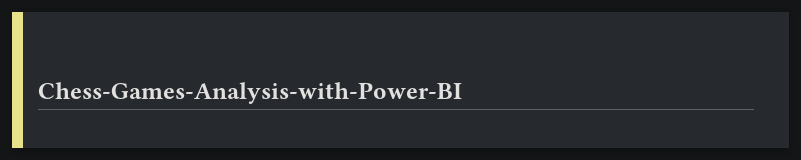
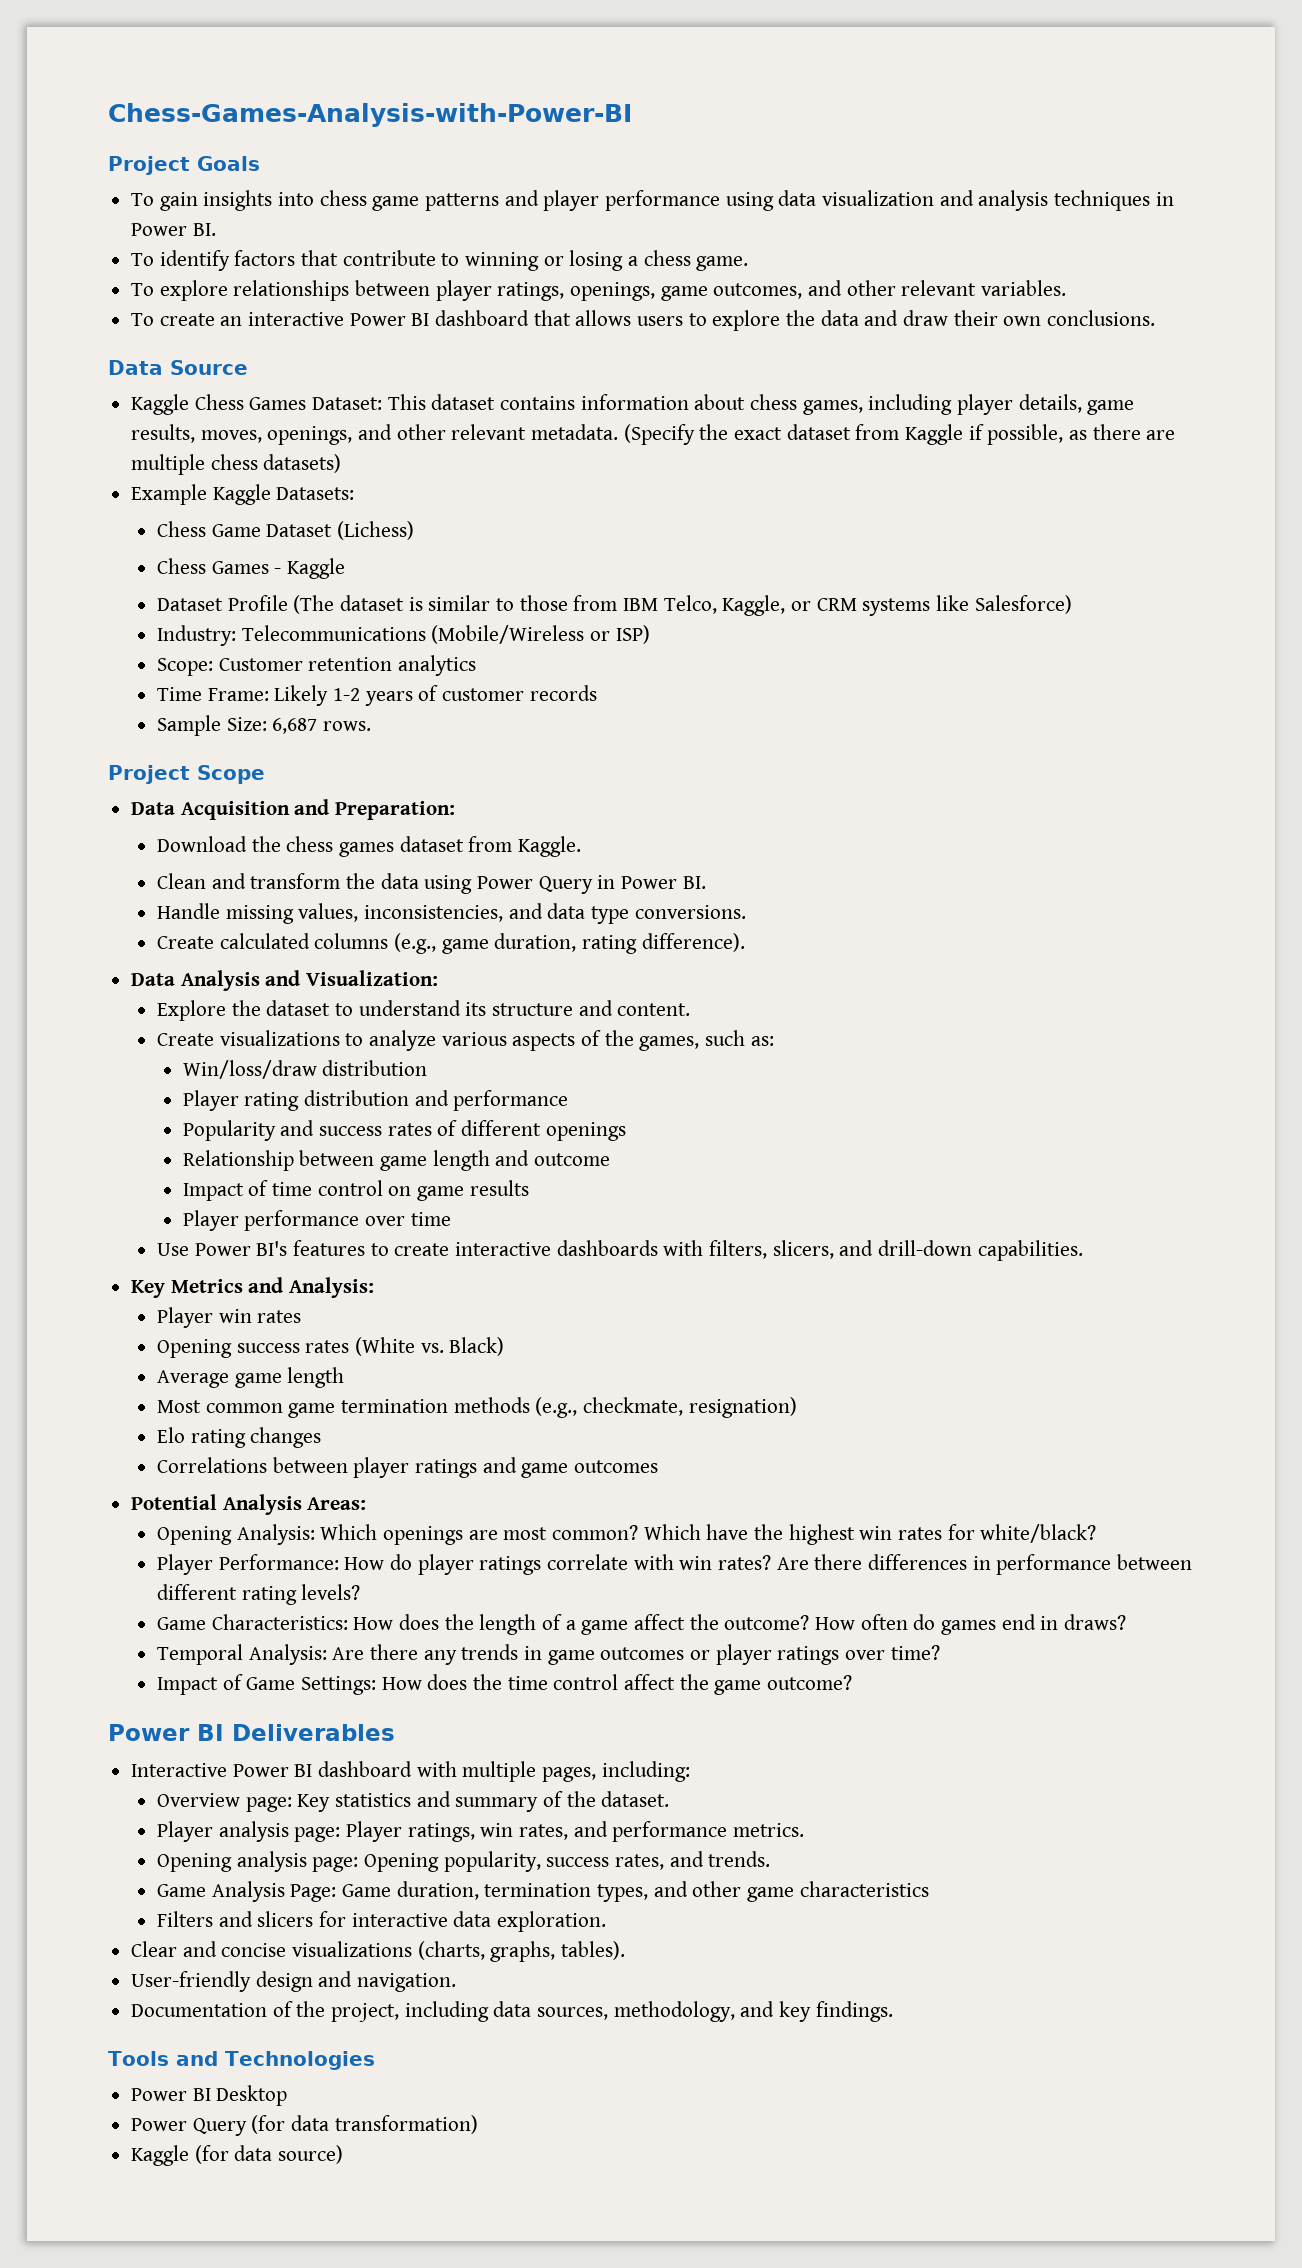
(462, 93) none -> [108,156,260,175] [131,190,1174,211] [131,223,216,236] [131,250,749,271] [131,280,1067,301] [131,310,1156,331] [108,360,248,375] [131,394,1135,415] [131,424,1176,445] [131,454,342,475] [131,484,355,505] [156,521,414,540] [156,558,345,579] [156,595,1072,616] [156,625,650,646] [156,655,476,676] [156,685,597,706] [156,715,371,736] [108,765,265,784] [131,799,456,820] [156,836,581,857] [156,873,706,894] [156,903,746,924] [156,933,745,954] [131,970,439,991] [156,1000,691,1021] [156,1030,774,1051] [182,1060,428,1079] [182,1090,569,1111] [182,1120,626,1141] [182,1150,611,1171] [182,1180,529,1201] [182,1210,451,1231] [156,1240,1083,1261] [131,1277,375,1298] [156,1307,302,1328] [156,1337,505,1358] [156,1367,345,1388] [156,1397,797,1418] [156,1427,322,1448] [156,1457,658,1478] [131,1494,367,1515] [156,1524,1097,1545] [156,1554,1192,1575] [156,1584,361,1605] [156,1614,1126,1635] [156,1644,940,1665] [156,1674,852,1695] [108,1724,395,1741] [131,1761,690,1782] [156,1791,670,1812] [156,1821,804,1842] [156,1851,771,1872] [156,1881,929,1902] [156,1911,606,1932] [131,1941,626,1962] [131,1971,457,1992] [131,2001,893,2022] [108,2051,375,2070] [131,2085,288,2106] [131,2115,478,2136] [131,2145,344,2166] // Project Goals // To gain insights into chess game patterns and player performance using data visualization and analysis techniques in Power BI. // To identify factors that contribute to winning or losing a chess game. // To explore relationships between player ratings, openings, game outcomes, and other relevant variables. // To create an interactive Power BI dashboard that allows users to explore the data and draw their own conclusions. // Data Source // Kaggle Chess Games Dataset: This dataset contains information about chess games, including player details, game results, moves, openings, and other relevant metadata. (Specify the exact dataset from Kaggle if possible, as there are multiple chess datasets) // Example Kaggle Datasets: // Chess Game Dataset (Lichess) // Chess Games - Kaggle // Dataset Profile (The dataset is similar to those from IBM Telco, Kaggle, or CRM systems like Salesforce) // Industry: Telecommunications (Mobile/Wireless or ISP) // Scope: Customer retention analytics // Time Frame: Likely 1-2 years of customer records // Sample Size: 6,687 rows. // Project Scope // Data Acquisition and Preparation: // Download the chess games dataset from Kaggle. // Clean and transform the data using Power Query in Power BI. // Handle missing values, inconsistencies, and data type conversions. // Create calculated columns (e.g., game duration, rating difference). // Data Analysis and Visualization: // Explore the dataset to understand its structure and content. // Create visualizations to analyze various aspects of the games, such as: // Win/loss/draw distribution // Player rating distribution and performance // Popularity and success rates of different openings // Relationship between game length and outcome // Impact of time control on game results // Player performance over time // Use Power BI's features to create interactive dashboards with filters, slicers, and drill-down capabilities. // Key Metrics and Analysis: // Player win rates // Opening success rates (White vs. Black) // Average game length // Most common game termination methods (e.g., checkmate, resignation) // Elo rating changes // Correlations between player ratings and game outcomes // Potential Analysis Areas: // Opening Analysis: Which openings are most common? Which have the highest win rates for white/black? // Player Performance: How do player ratings correlate with win rates? Are there differences in performance between different rating levels? // Game Characteristics: How does the length of a game affect the outcome? How often do games end in draws? // Temporal Analysis: Are there any trends in game outcomes or player ratings over time? // Impact of Game Settings: How does the time control affect the game outcome? // Power BI Deliverables // Interactive Power BI dashboard with multiple pages, including: // Overview page: Key statistics and summary of the dataset. // Player analysis page: Player ratings, win rates, and performance metrics. // Opening analysis page: Opening popularity, success rates, and trends. // Game Analysis Page: Game duration, termination types, and other game characteristics // Filters and slicers for interactive data exploration. // Clear and concise visualizations (charts, graphs, tables). // User-friendly design and navigation. // Documentation of the project, including data sources, methodology, and key findings. // Tools and Technologies // Power BI Desktop // Power Query (for data transformation) // Kaggle (for data source)

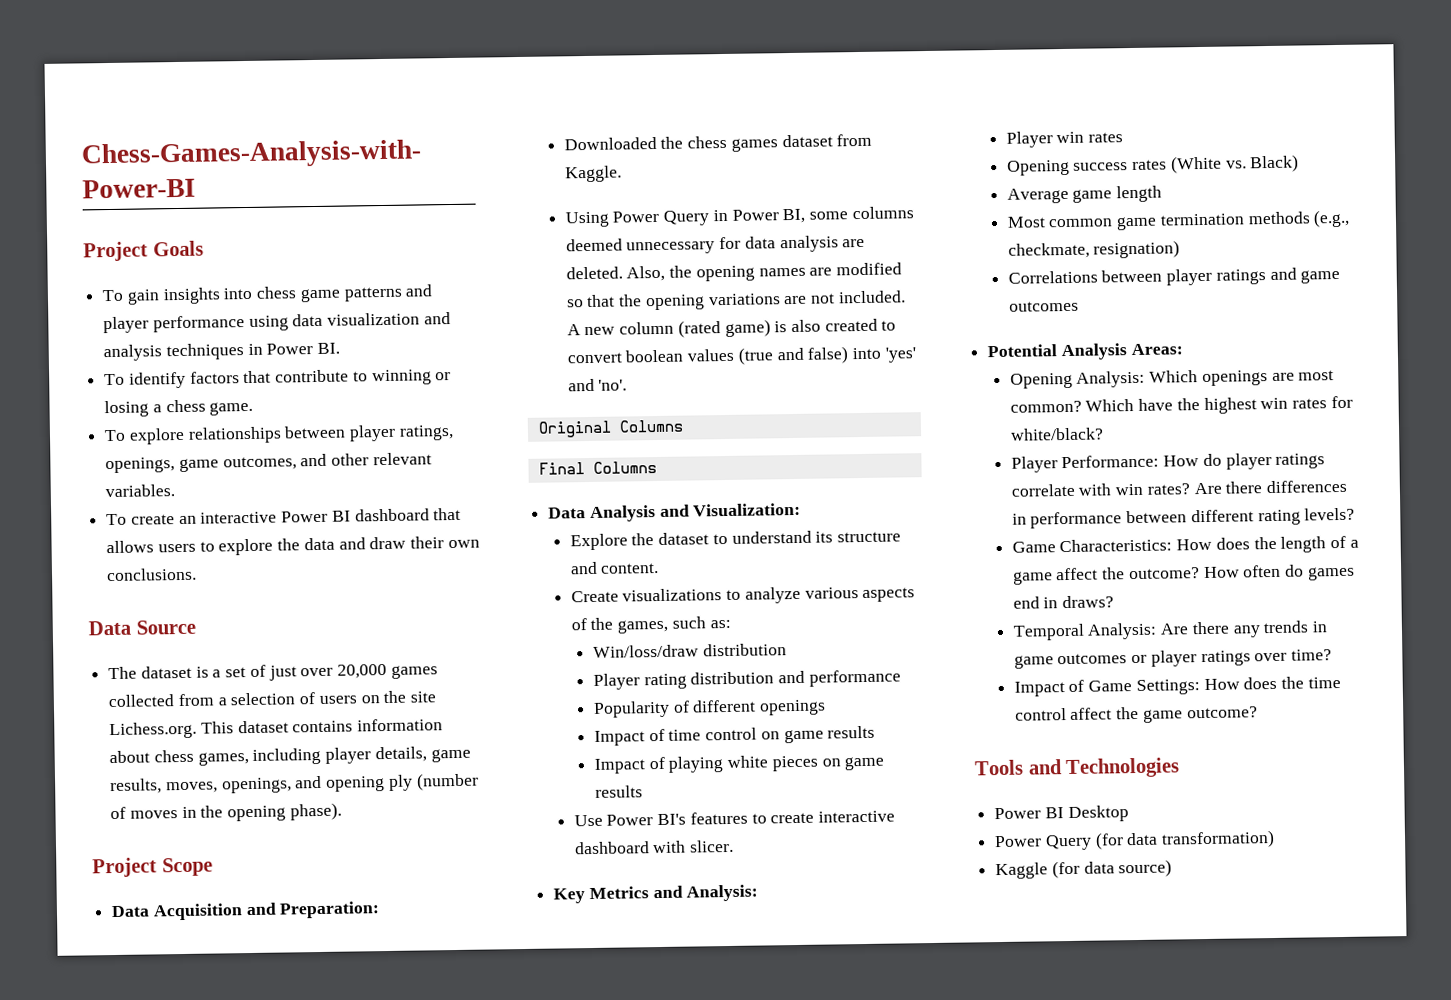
[131,394,383,415] Kaggle Chess Games Dataset: -> [108,663,438,681] [108,690,437,708] [109,721,198,740] The dataset is a set of just over 20,000 games collected from a selection of users on the site Lichess.org.
[396,424,1176,445] [131,454,342,475] [131,484,355,505] [156,521,414,540] [156,558,345,579] [156,595,1072,616] [156,625,650,646] [156,655,476,676] [156,685,597,706] [156,715,371,736] other relevant metadata. (Specify the exact dataset from Kaggle if possible, as there are multiple chess datasets) // Example Kaggle Datasets: // Chess Game Dataset (Lichess) // Chess Games - Kaggle // Dataset Profile (The dataset is similar to those from IBM Telco, Kaggle, or CRM systems like Salesforce) // Industry: Telecommunications (Mobile/Wireless or ISP) // Scope: Customer retention analytics // Time Frame: Likely 1-2 years of customer records // Sample Size: 6,687 rows. -> [326,772,479,792] [110,802,342,822] opening ply (number of moves in the opening phase).
[156,836,247,852] Download -> [563,136,657,151] Downloaded
[156,873,706,894] [156,903,746,924] [156,933,745,954] Clean and transform the data using Power Query in Power BI. // Handle missing values, inconsistencies, and data type conversions. // Create calculated columns (e.g., game duration, rating difference). -> [564,206,914,228] [565,235,866,255] [565,262,902,282] [566,290,906,311] [566,318,897,338] [566,346,917,365] [567,378,628,392] [537,419,683,438] [538,461,657,475] Using Power Query in Power BI, some columns deemed unnecessary for data analysis are deleted. Also, the opening names are modified so that the opening variations are not included. A new column (rated game) is also created to convert boolean values (true and false) into 'yes' and 'no'. // Original Columns // Final Columns
[280,1120,432,1136] and success rates -> (671, 709) none
[182,1150,611,1171] // Relationship between game length and outcome -> (827, 707) none
[182,1210,451,1231] Player performance over time -> [594,755,885,774] [595,785,644,798] Impact of playing white pieces on game results
[556,1240,1083,1261] dashboards with filters, slicers, and drill-down capabilities. -> [574,839,735,855] dashboard with slicer.
[156,1427,322,1448] // Elo rating changes -> (1181, 249) none
[108,1724,395,1741] [131,1761,690,1782] [156,1791,670,1812] [156,1821,804,1842] [156,1851,771,1872] [156,1881,929,1902] [156,1911,606,1932] [131,1941,626,1962] [131,1971,457,1992] [131,2001,893,2022] // Power BI Deliverables // Interactive Power BI dashboard with multiple pages, including: // Overview page: Key statistics and summary of the dataset. // Player analysis page: Player ratings, win rates, and performance metrics. // Opening analysis page: Opening popularity, success rates, and trends. // Game Analysis Page: Game duration, termination types, and other game characteristics // Filters and slicers for interactive data exploration. // Clear and concise visualizations (charts, graphs, tables). // User-friendly design and navigation. // Documentation of the project, including data sources, methodology, and key findings. -> (1258, 712) none

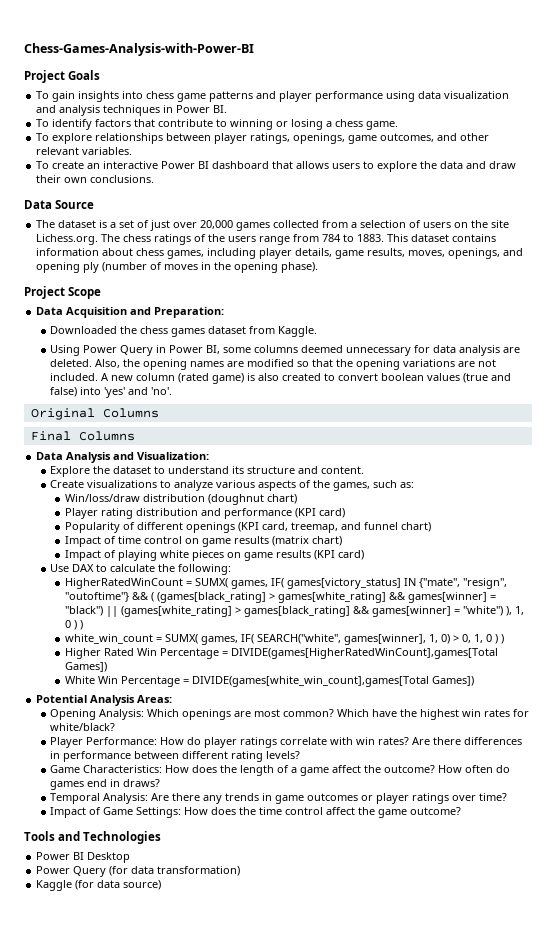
(198, 730) none -> [101,234,385,245] The chess ratings of the users range from 784 to 1883.
(787, 650) none -> [207,494,297,505] (doughnut chart)
(901, 678) none -> [294,508,345,518] (KPI card)
(827, 707) none -> [237,522,431,533] (KPI card, treemap, and funnel chart)
(876, 732) none -> [271,536,342,546] (matrix chart)
(644, 791) none -> [313,550,364,560] (KPI card)
[606,810,895,826] [574,839,735,855] [553,884,759,904] [1005,131,1124,148] [1006,154,1300,176] [1006,185,1163,204] [1006,209,1351,231] [1007,240,1181,259] [1007,267,1341,286] [1008,300,1079,312] Power BI's features to create interactive dashboard with slicer. // Key Metrics and Analysis: // Player win rates // Opening success rates (White vs. Black) // Average game length // Most common game termination methods (e.g., checkmate, resignation) // Correlations between player ratings and game outcomes -> [72,564,232,575] [64,578,507,589] [64,592,496,603] [64,606,524,617] [64,620,83,630] [64,634,504,645] [64,648,498,659] [64,662,107,672] [64,676,474,687] DAX to calculate the following: // HigherRatedWinCount = SUMX( games, IF( games[victory_status] IN {"mate", "resign", "outoftime"} && ( (games[black_rating] > games[white_rating] && games[winner] = "black") || (games[white_rating] > games[black_rating] && games[winner] = "white") ), 1, 0 ) ) // white_win_count = SUMX( games, IF( SEARCH("white", games[winner], 1, 0) > 0, 1, 0 ) ) // Higher Rated Win Percentage = DIVIDE(games[HigherRatedWinCount],games[Total Games]) // White Win Percentage = DIVIDE(games[white_win_count],games[Total Games])

